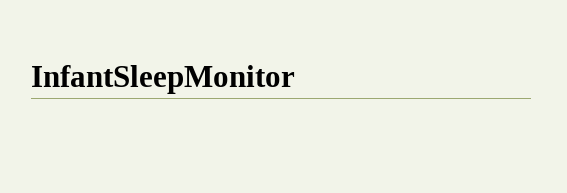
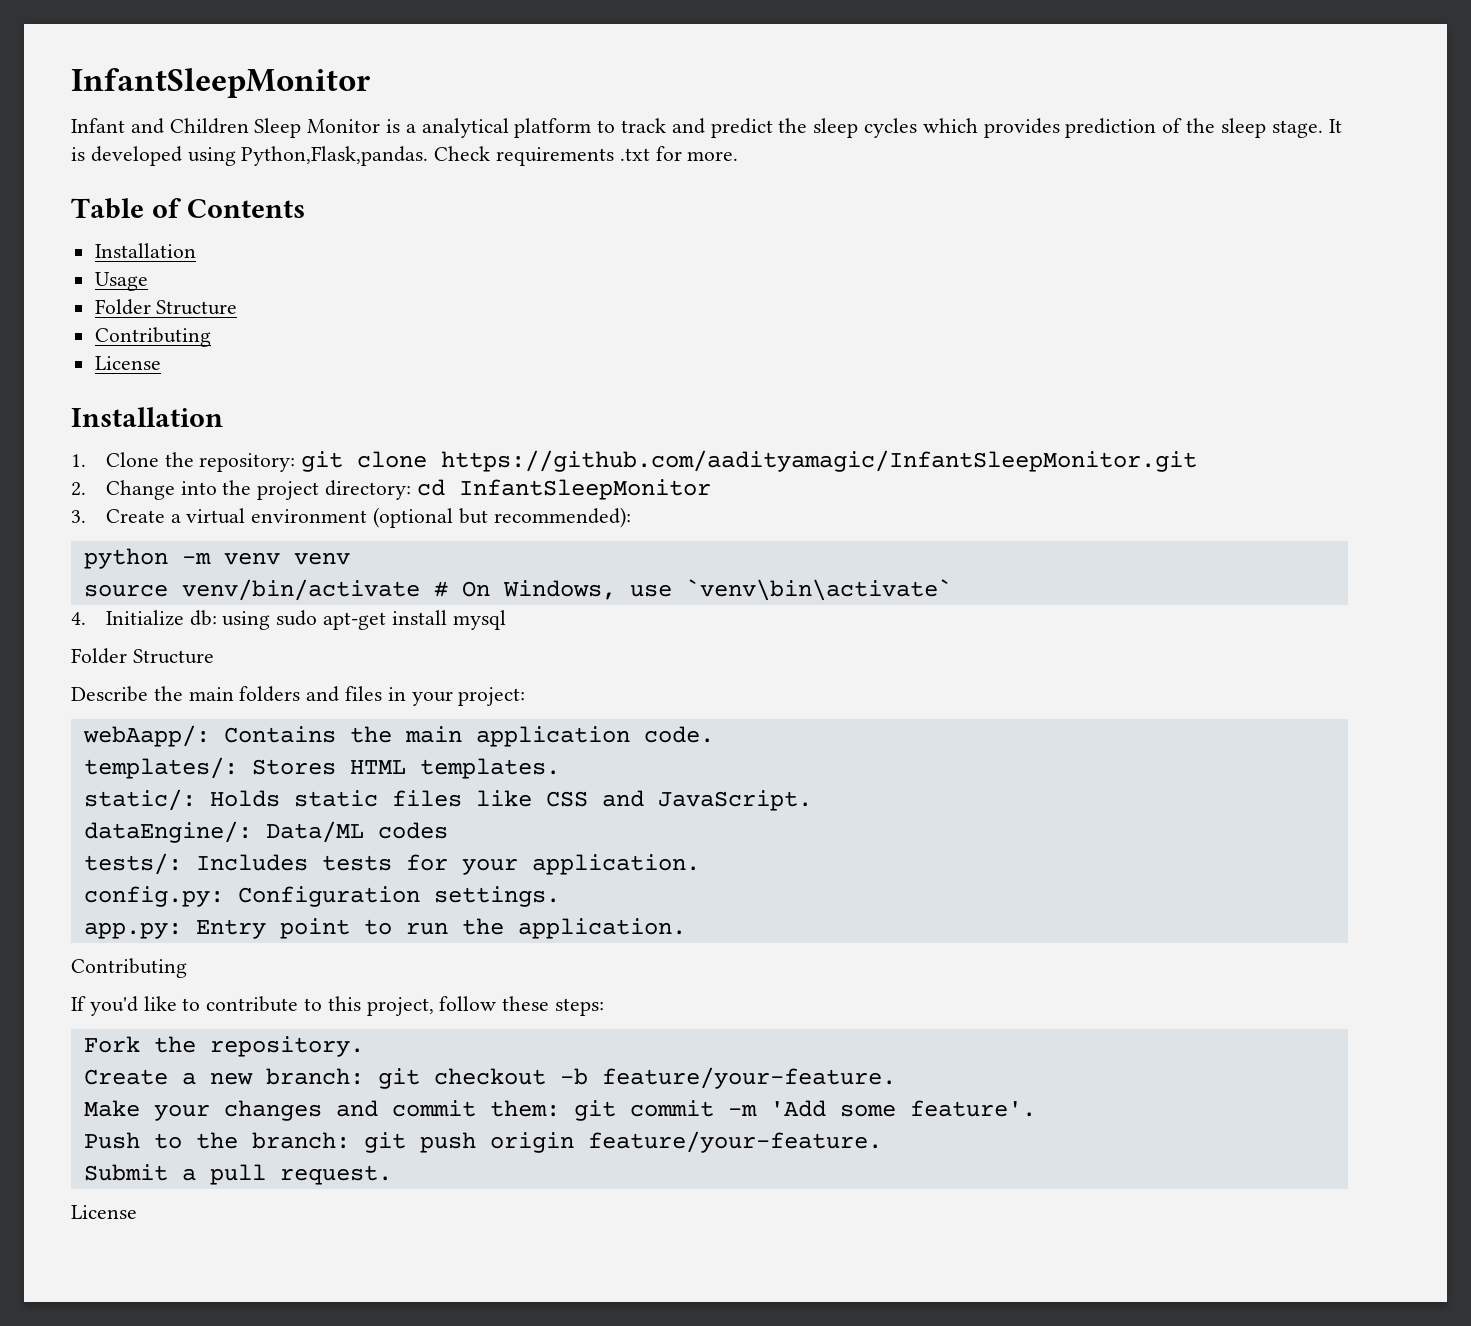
[31,65,295,94] InfantSleepMonitor -> [71,68,370,98] [71,118,1342,138] [71,146,739,166] [71,198,305,219] [94,243,196,258] [94,272,148,291] [94,299,238,315] [94,327,211,347] [94,356,161,370] [71,407,223,427] [71,450,1198,472] [71,479,711,500] [71,507,631,528] [83,548,350,569] [83,579,952,601] [71,610,506,630] [71,648,214,664] [71,686,526,706] [82,725,714,747] [83,757,560,779] [83,789,812,811] [83,821,448,843] [83,853,700,875] [83,886,560,907] [83,918,686,939] [71,958,187,978] [71,996,605,1016] [83,1036,364,1057] [83,1067,896,1089] [83,1100,1036,1121] [83,1131,882,1153] [83,1164,392,1185] [71,1205,137,1219] InfantSleepMonitor // Infant and Children Sleep Monitor is a analytical platform to track and predict the sleep cycles which provides prediction of the sleep stage. It is developed using Python,Flask,pandas. Check requirements .txt for more. // Table of Contents // Installation // Usage // Folder Structure // Contributing // License // Installation // 1. Clone the repository: git clone https://github.com/aadityamagic/InfantSleepMonitor.git // 2. Change into the project directory: cd InfantSleepMonitor // 3. Create a virtual environment (optional but recommended): // python -m venv venv // source venv/bin/activate # On Windows, use `venv\bin\activate` // 4. Initialize db: using sudo apt-get install mysql // Folder Structure // Describe the main folders and files in your project: // webAapp/: Contains the main application code. // templates/: Stores HTML templates. // static/: Holds static files like CSS and JavaScript. // dataEngine/: Data/ML codes // tests/: Includes tests for your application. // config.py: Configuration settings. // app.py: Entry point to run the application. // Contributing // If you'd like to contribute to this project, follow these steps: // Fork the repository. // Create a new branch: git checkout -b feature/your-feature. // Make your changes and commit them: git commit -m 'Add some feature'. // Push to the branch: git push origin feature/your-feature. // Submit a pull request. // License

